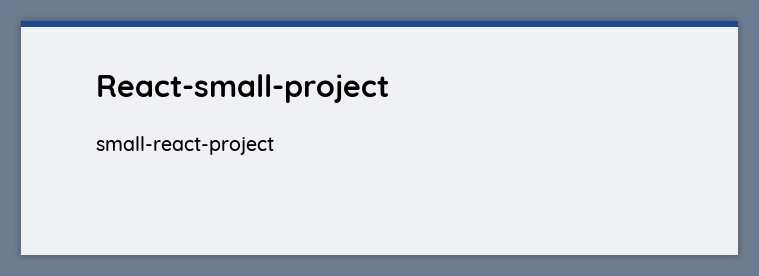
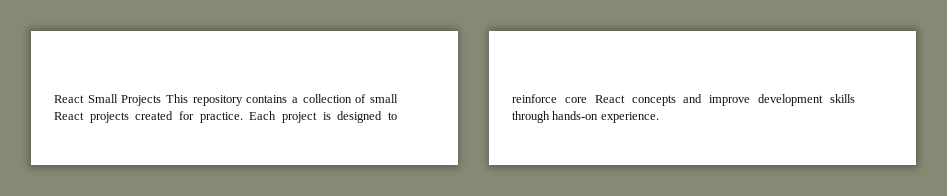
[96,74,389,103] [96,136,274,155] React-small-project // small-react-project -> [54,94,398,106] [54,111,398,123] [512,94,855,106] [512,111,659,123] React Small Projects This repository contains a collection of small React projects created for practice. Each project is designed to reinforce core React concepts and improve development skills through hands-on experience.

